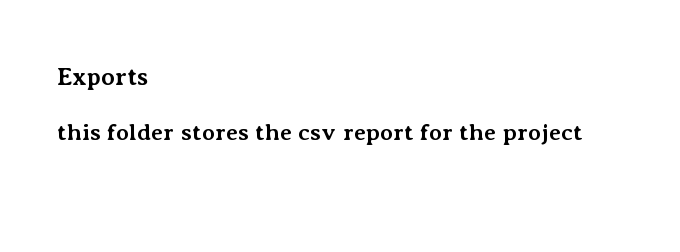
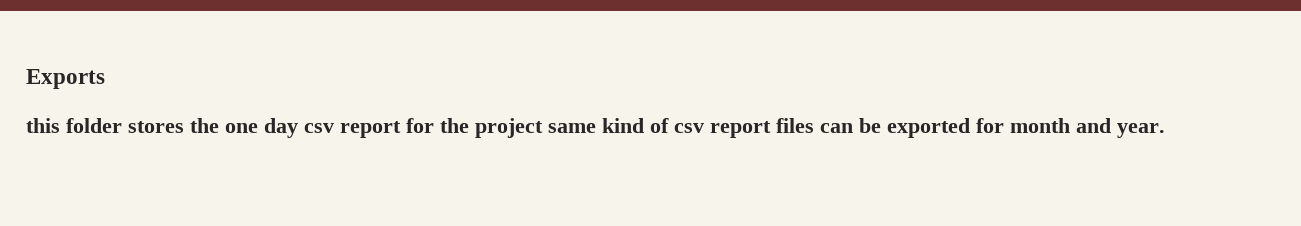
(293, 132) none -> [225,118,298,138] one day
(583, 134) none -> [548,118,1165,138] same kind of csv report files can be exported for month and year.

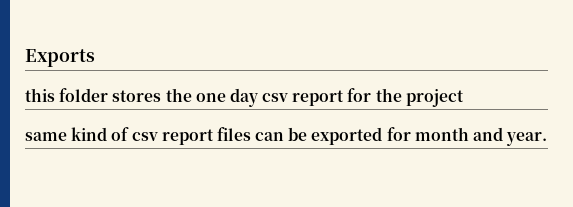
(543, 128) none -> (464, 98) //

